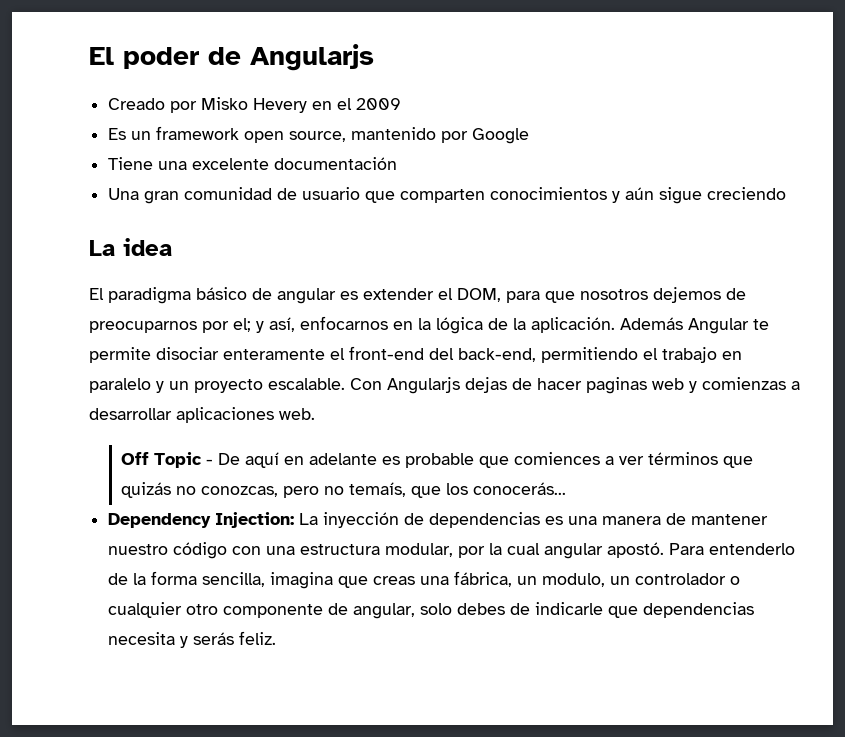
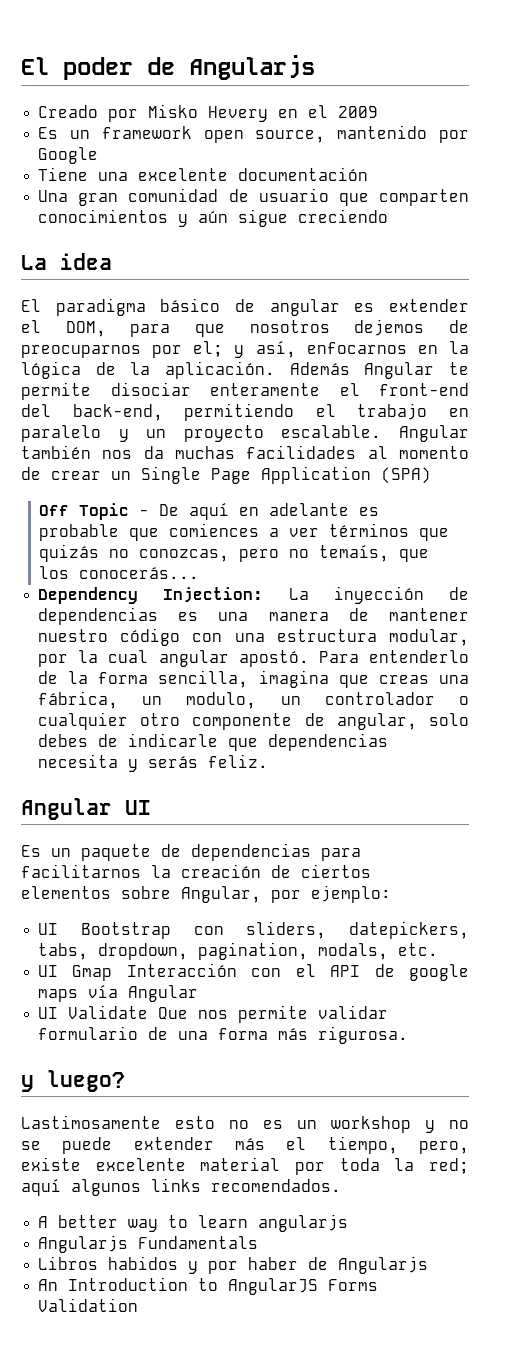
[350,377,800,394] [89,407,315,423] Con Angularjs dejas de hacer paginas web y comienzas a desarrollar aplicaciones web. -> [399,425,469,442] [21,445,469,459] [21,466,431,484] Angular también nos da muchas facilidades al momento de crear un Single Page Application (SPA)
(277, 638) none -> [21,798,151,820] [21,843,361,861] [21,864,371,878] [21,885,391,903] [38,921,469,939] [38,942,439,960] [38,963,469,981] [38,985,199,1002] [38,1005,389,1023] [38,1026,409,1044] [21,1070,125,1092] [21,1115,469,1133] [21,1136,469,1154] [21,1157,470,1175] [21,1178,341,1196] [38,1214,349,1232] [38,1235,259,1253] [38,1256,429,1274] [38,1277,379,1295] [38,1298,139,1312] // Angular UI // Es un paquete de dependencias para facilitarnos la creación de ciertos elementos sobre Angular, por ejemplo: // UI Bootstrap con sliders, datepickers, tabs, dropdown, pagination, modals, etc. // UI Gmap Interacción con el API de google maps vía Angular // UI Validate Que nos permite validar formulario de una forma más rigurosa. // y luego? // Lastimosamente esto no es un workshop y no se puede extender más el tiempo, pero, existe excelente material por toda la red; aquí algunos links recomendados. // A better way to learn angularjs // Angularjs Fundamentals // Libros habidos y por haber de Angularjs // An Introduction to AngularJS Forms Validation

